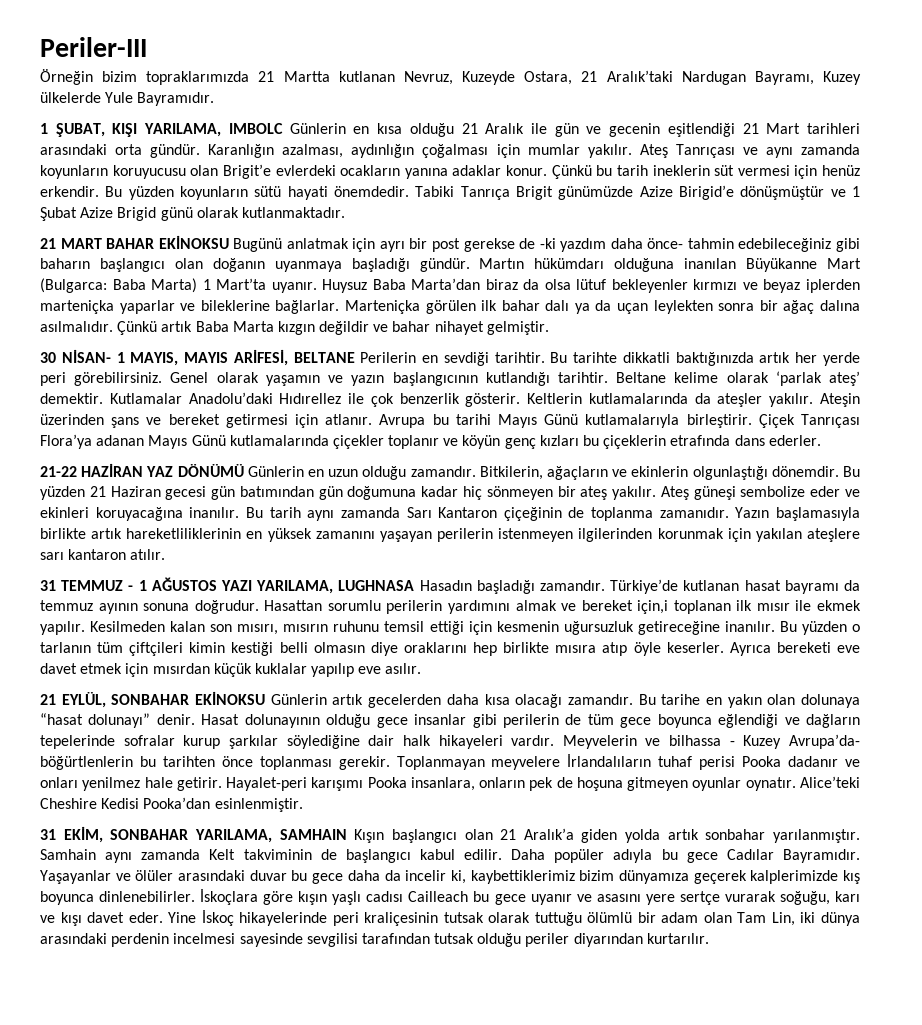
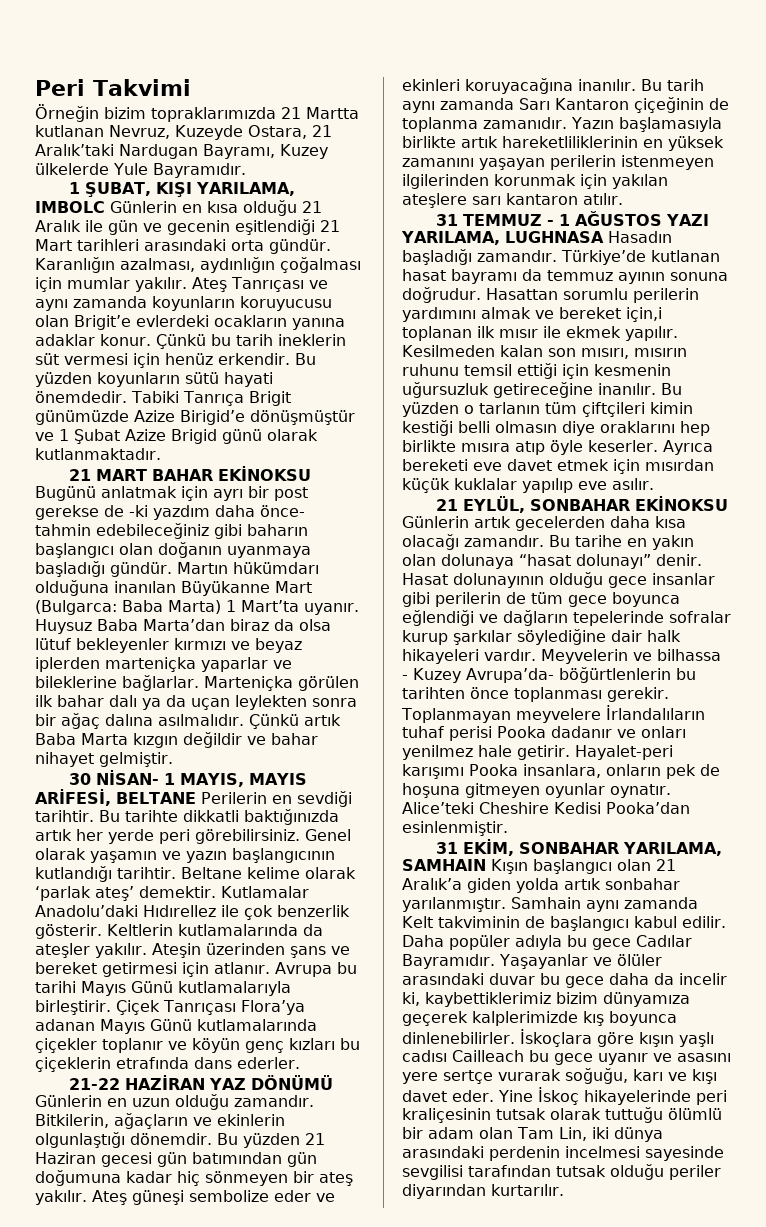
[40,37,147,57] Periler-III -> [35,79,191,96] Peri Takvimi

